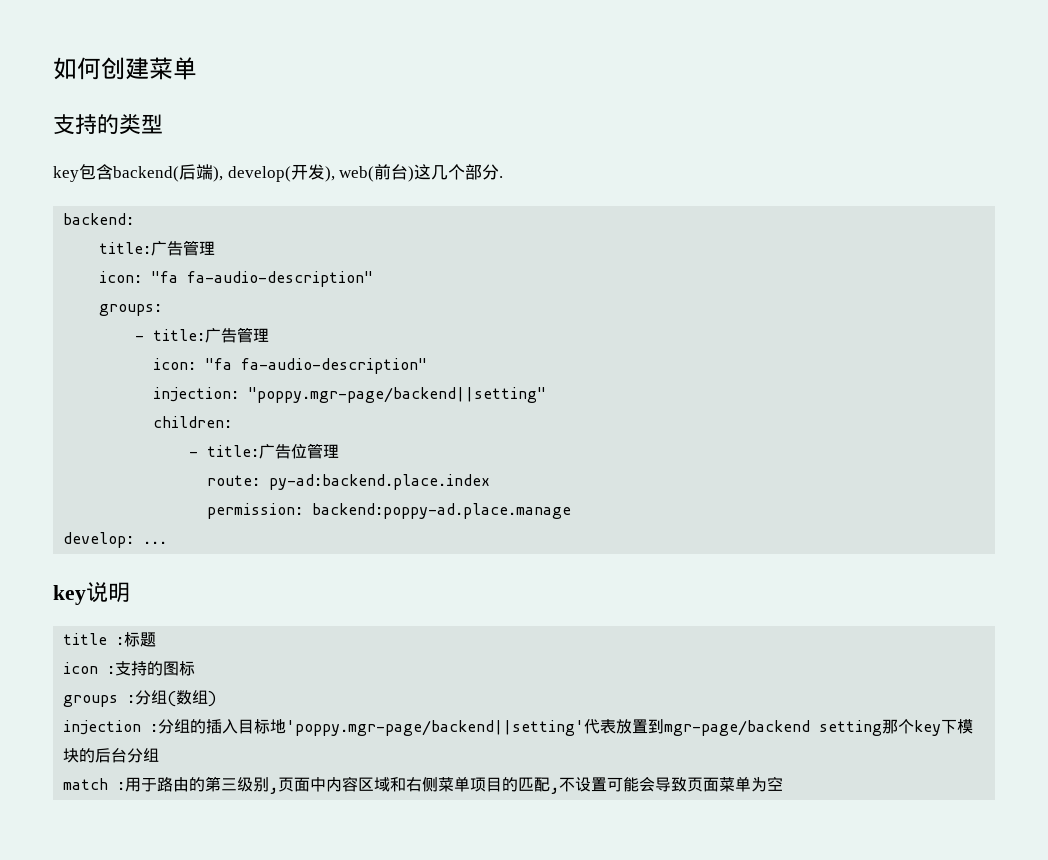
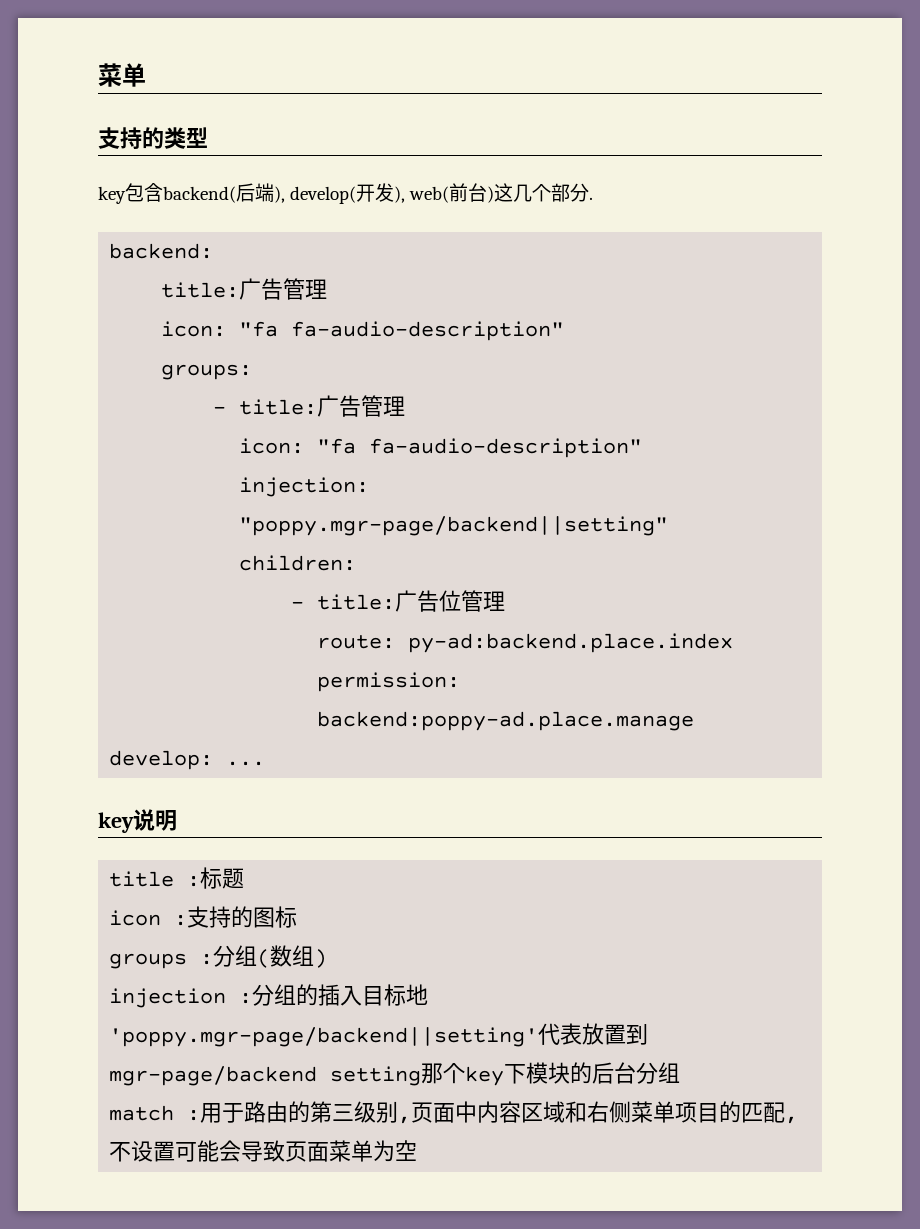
[53,57,149,80] 如何创建 -> (98, 75) none

